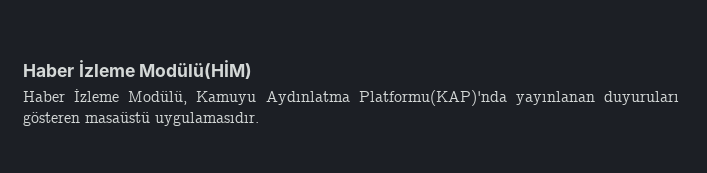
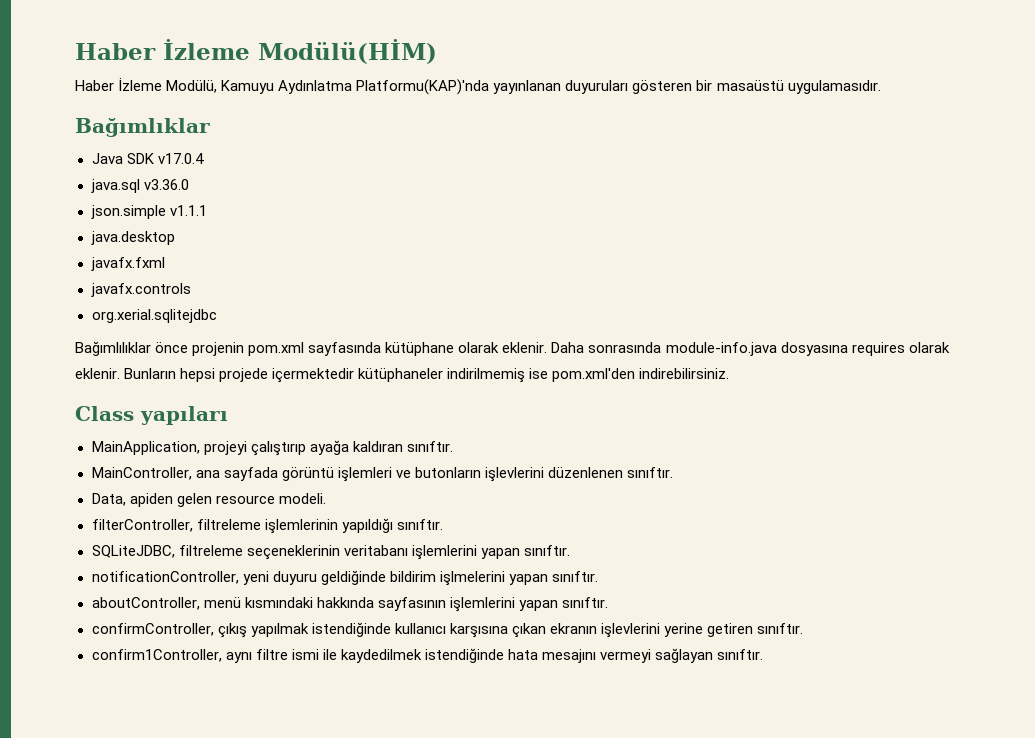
(80, 119) none -> [696,80,713,91] bir
(259, 119) none -> [75,118,210,137] [91,153,204,164] [90,179,189,193] [90,205,207,219] [90,231,175,245] [90,257,165,271] [90,283,191,297] [91,309,217,323] [75,341,950,356] [75,368,730,383] [75,406,228,425] [91,440,453,456] [91,467,673,482] [91,493,326,507] [91,518,443,534] [91,545,570,560] [91,570,598,586] [91,597,608,612] [91,622,804,638] [91,648,764,663] // Bağımlıklar // Java SDK v17.0.4 // java.sql v3.36.0 // json.simple v1.1.1 // java.desktop // javafx.fxml // javafx.controls // org.xerial.sqlitejdbc // Bağımlılıklar önce projenin pom.xml sayfasında kütüphane olarak eklenir. Daha sonrasında module-info.java dosyasına requires olarak eklenir. Bunların hepsi projede içermektedir kütüphaneler indirilmemiş ise pom.xml'den indirebilirsiniz. // Class yapıları // MainApplication, projeyi çalıştırıp ayağa kaldıran sınıftır. // MainController, ana sayfada görüntü işlemleri ve butonların işlevlerini düzenlenen sınıftır. // Data, apiden gelen resource modeli. // filterController, filtreleme işlemlerinin yapıldığı sınıftır. // SQLiteJDBC, filtreleme seçeneklerinin veritabanı işlemlerini yapan sınıftır. // notificationController, yeni duyuru geldiğinde bildirim işlmelerini yapan sınıftır. // aboutController, menü kısmındaki hakkında sayfasının işlemlerini yapan sınıftır. // confirmController, çıkış yapılmak istendiğinde kullanıcı karşısına çıkan ekranın işlevlerini yerine getiren sınıftır. // confirm1Controller, aynı filtre ismi ile kaydedilmek istendiğinde hata mesajını vermeyi sağlayan sınıftır.

